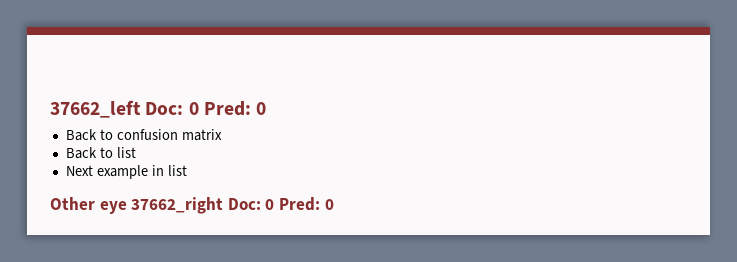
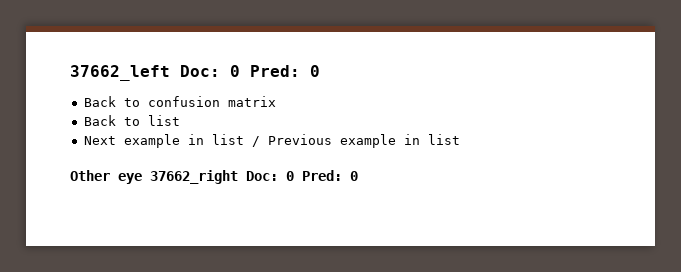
(187, 170) none -> [251,134,460,148] / Previous example in list

